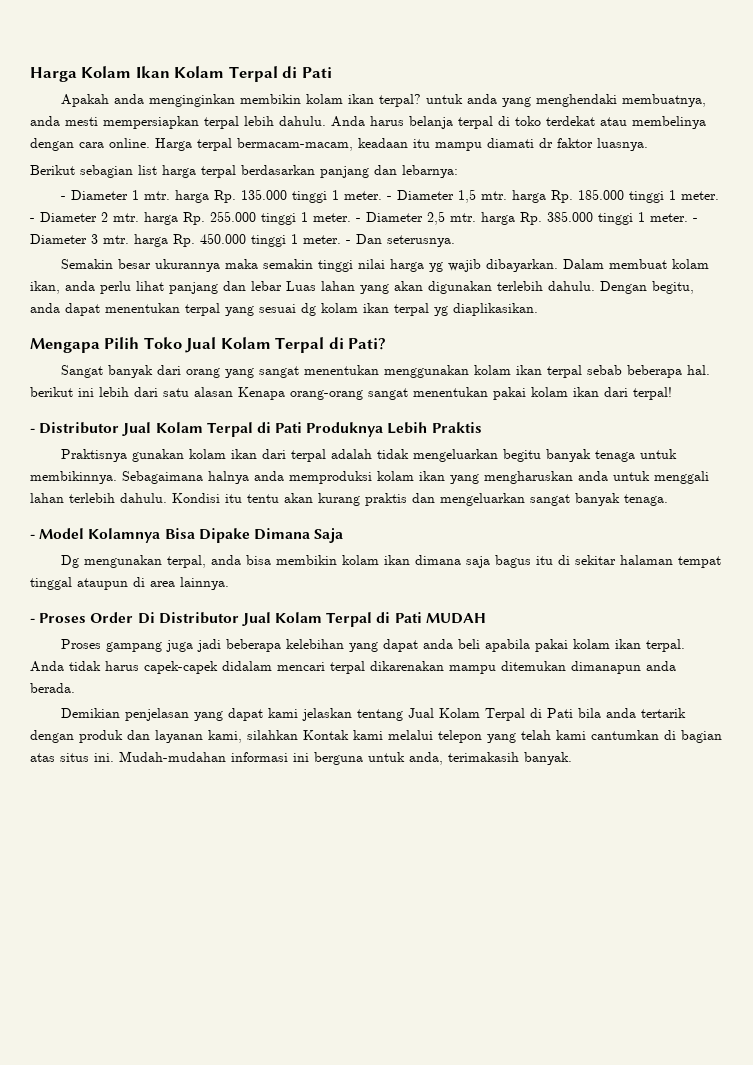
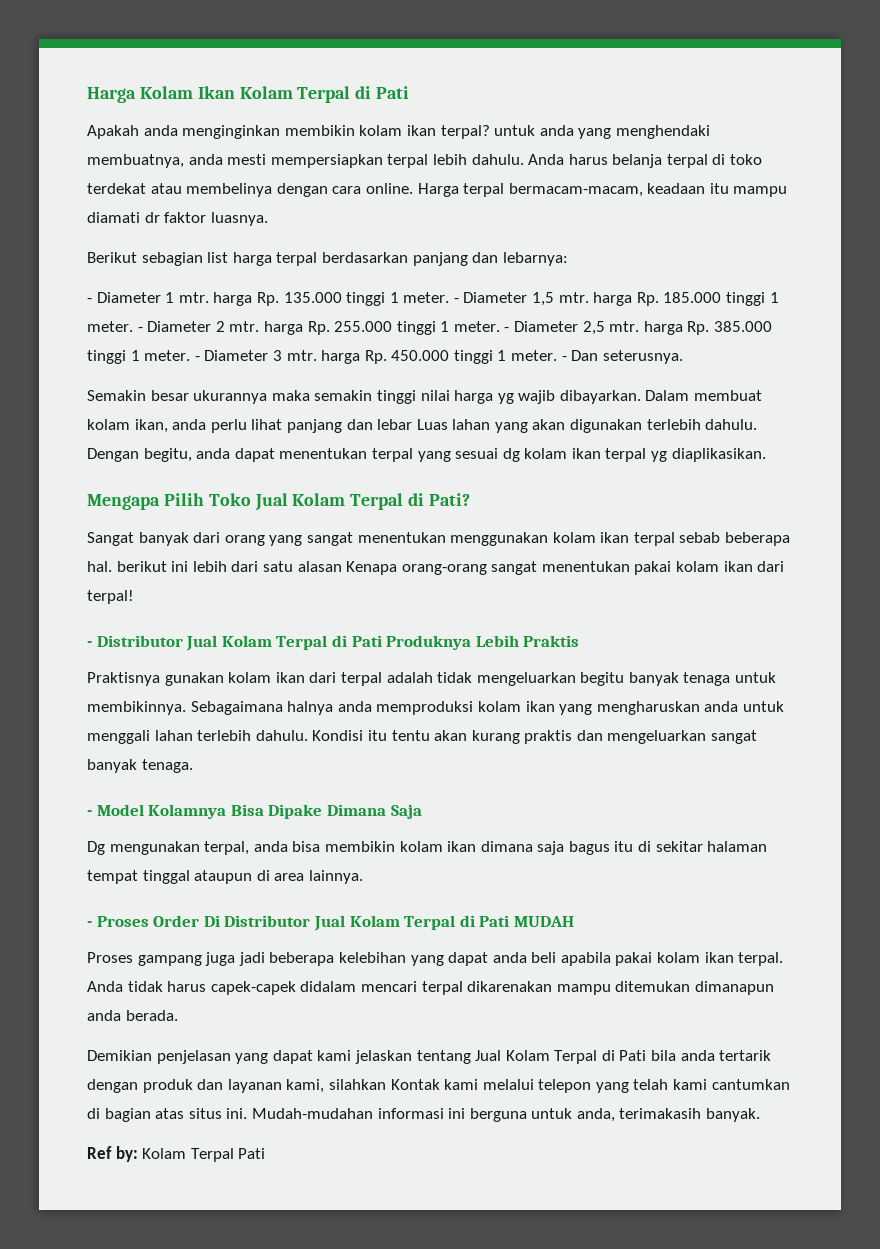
(572, 758) none -> [87,1146,266,1162] // Ref by: Kolam Terpal Pati

